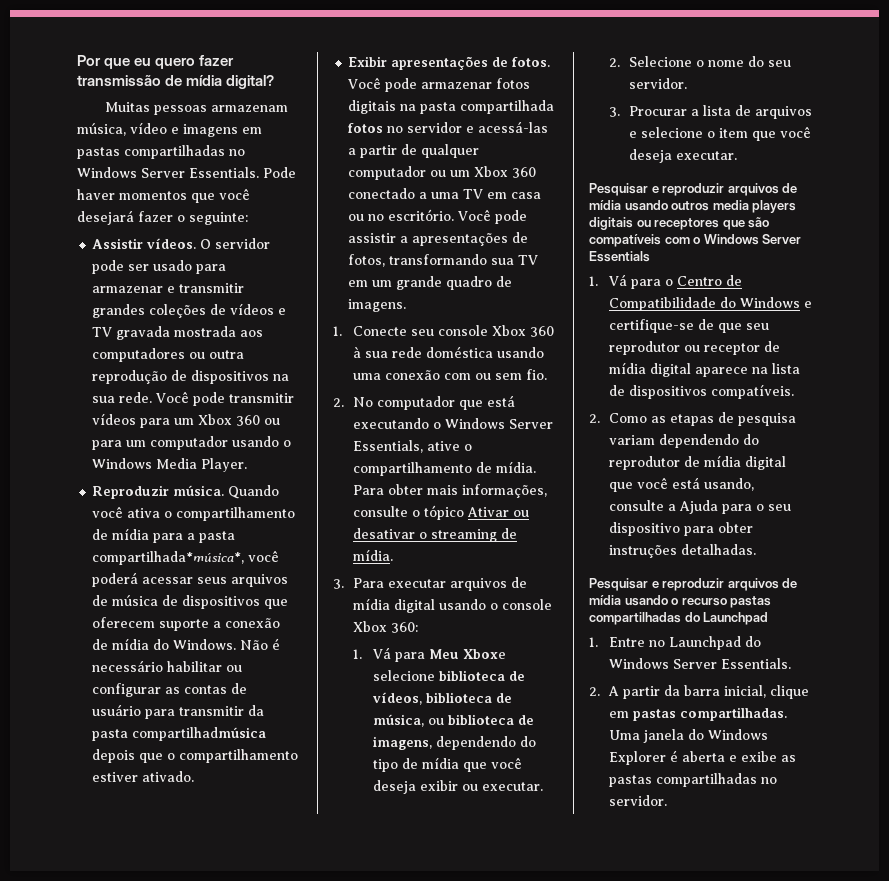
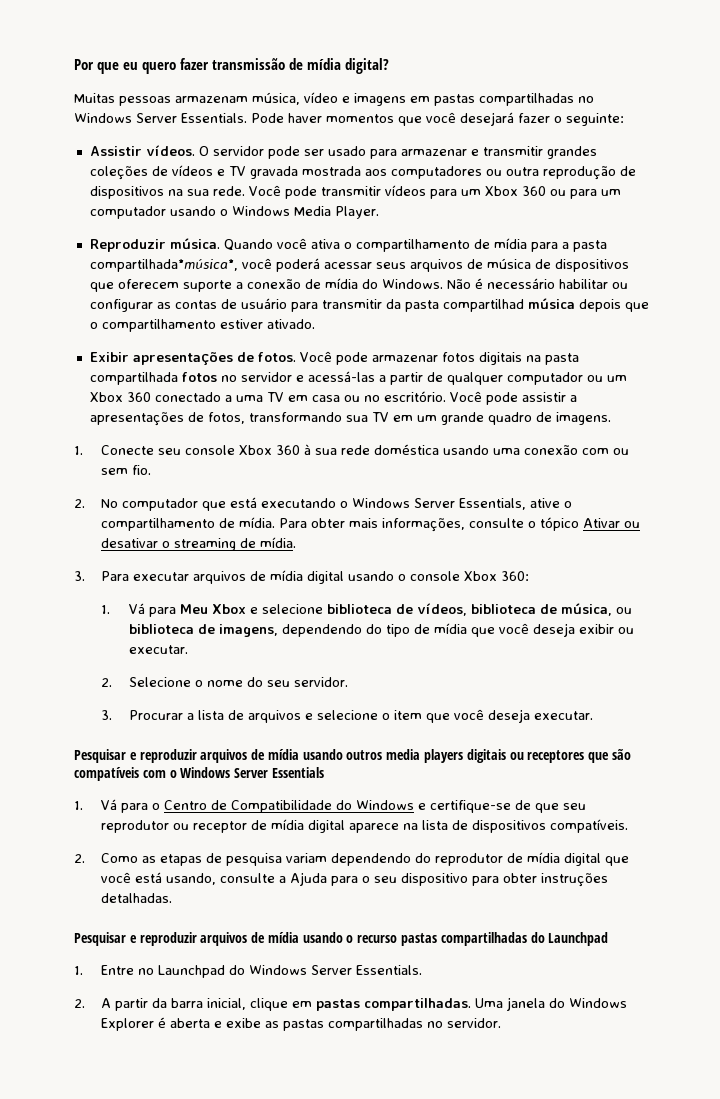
[132,727,267,741] compartilhadmúsica -> [442,298,575,312] compartilhad música
[462,649,506,659] Xboxe -> [211,604,258,614] Xbox e

